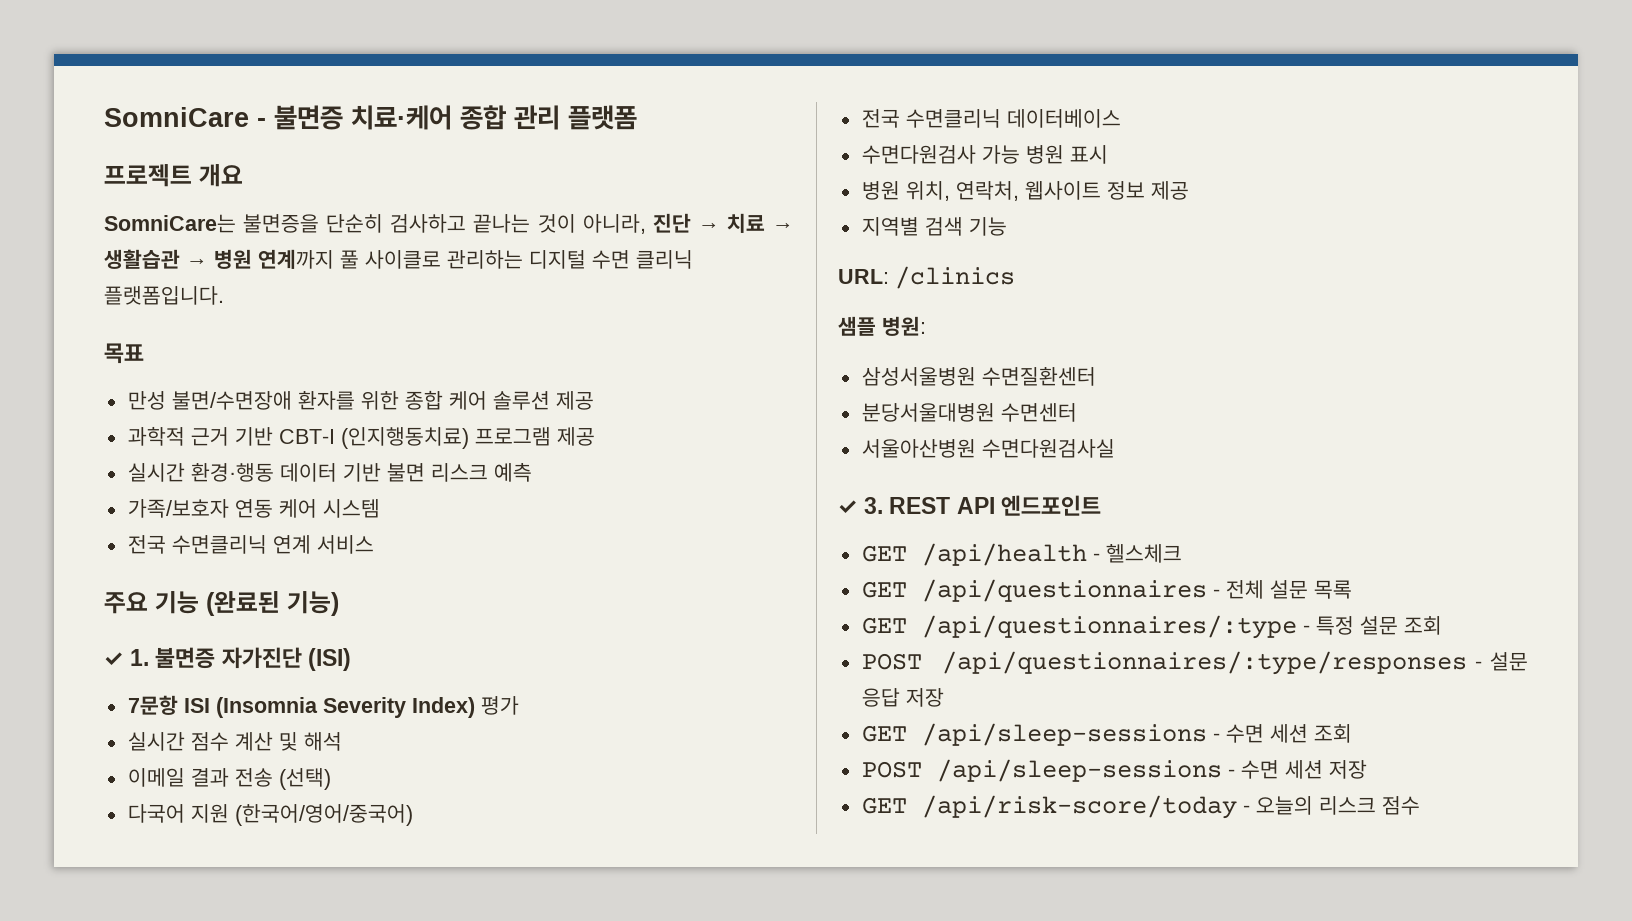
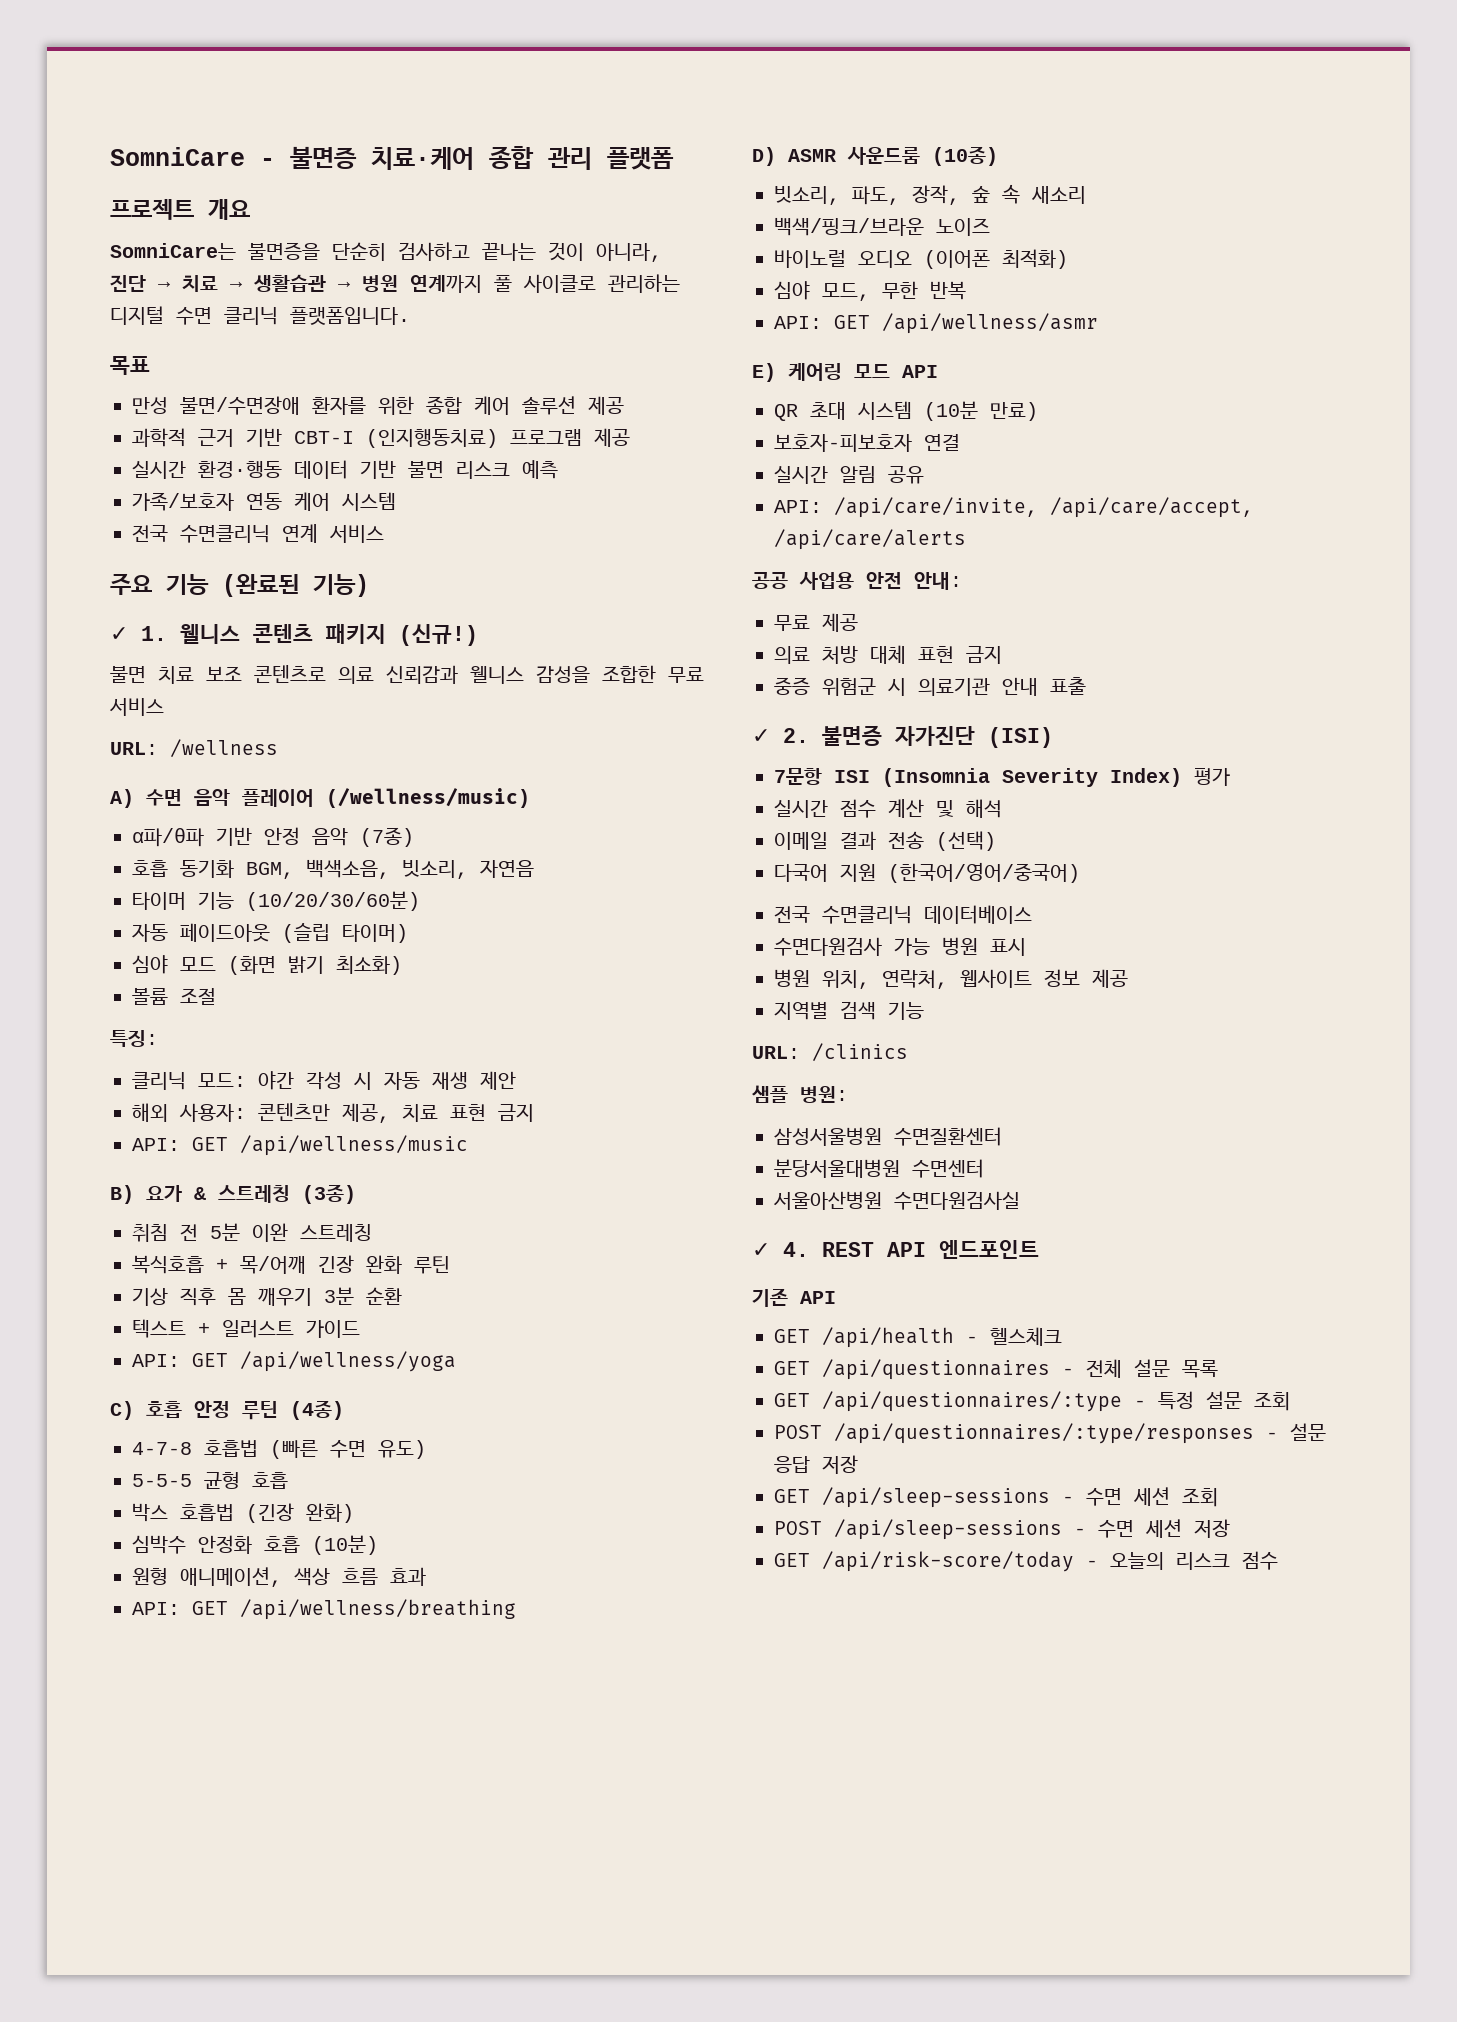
(150, 657) none -> [180,624,478,646] [110,665,704,684] [109,698,164,716] [110,739,278,757] [110,788,530,808] [132,827,414,847] [132,859,534,879] [132,891,420,911] [132,923,408,943] [132,955,402,975] [132,988,216,1005] [110,1030,158,1047] [132,1071,516,1090] [132,1103,534,1123] [132,1135,468,1156] [110,1184,356,1204] [132,1223,372,1242] [132,1255,450,1274] [132,1287,402,1306] [132,1319,360,1338] [132,1351,456,1372] [110,1400,344,1420] [132,1440,426,1459] [132,1472,288,1489] [132,1503,354,1523] [132,1535,378,1555] [132,1567,426,1587] [132,1599,516,1620] [752,146,998,166] [774,184,1086,205] [774,217,990,236] [774,249,1068,269] [774,281,966,301] [774,313,1098,334] [752,363,938,382] [774,401,1038,421] [774,434,960,452] [774,466,924,484] [774,497,1254,518] [774,529,966,550] [752,572,962,590] [774,613,858,632] [774,645,1002,664] [774,677,1086,696] [752,728,809,743] 웰니스 콘텐츠 패키지 (신규!) // 불면 치료 보조 콘텐츠로 의료 신뢰감과 웰니스 감성을 조합한 무료 서비스 // URL: /wellness // A) 수면 음악 플레이어 (/wellness/music) // α파/θ파 기반 안정 음악 (7종) // 호흡 동기화 BGM, 백색소음, 빗소리, 자연음 // 타이머 기능 (10/20/30/60분) // 자동 페이드아웃 (슬립 타이머) // 심야 모드 (화면 밝기 최소화) // 볼륨 조절 // 특징: // 클리닉 모드: 야간 각성 시 자동 재생 제안 // 해외 사용자: 콘텐츠만 제공, 치료 표현 금지 // API: GET /api/wellness/music // B) 요가 & 스트레칭 (3종) // 취침 전 5분 이완 스트레칭 // 복식호흡 + 목/어깨 긴장 완화 루틴 // 기상 직후 몸 깨우기 3분 순환 // 텍스트 + 일러스트 가이드 // API: GET /api/wellness/yoga // C) 호흡 안정 루틴 (4종) // 4-7-8 호흡법 (빠른 수면 유도) // 5-5-5 균형 호흡 // 박스 호흡법 (긴장 완화) // 심박수 안정화 호흡 (10분) // 원형 애니메이션, 색상 흐름 효과 // API: GET /api/wellness/breathing // D) ASMR 사운드룸 (10종) // 빗소리, 파도, 장작, 숲 속 새소리 // 백색/핑크/브라운 노이즈 // 바이노럴 오디오 (이어폰 최적화) // 심야 모드, 무한 반복 // API: GET /api/wellness/asmr // E) 케어링 모드 API // QR 초대 시스템 (10분 만료) // 보호자-피보호자 연결 // 실시간 알림 공유 // API: /api/care/invite, /api/care/accept, /api/care/alerts // 공공 사업용 안전 안내: // 무료 제공 // 의료 처방 대체 표현 금지 // 중증 위험군 시 의료기관 안내 표출 // ✓ 2.
[864,497,884,514] 3. -> [783,1242,809,1257] 4.
(1101, 505) none -> [752,1288,836,1307] // 기존 API

